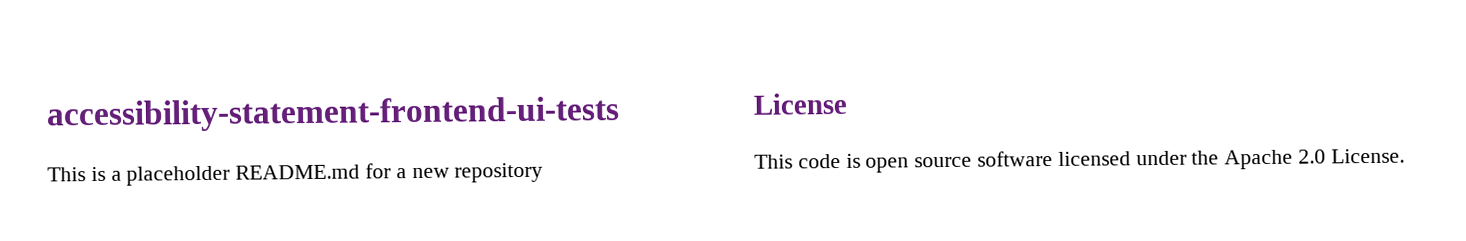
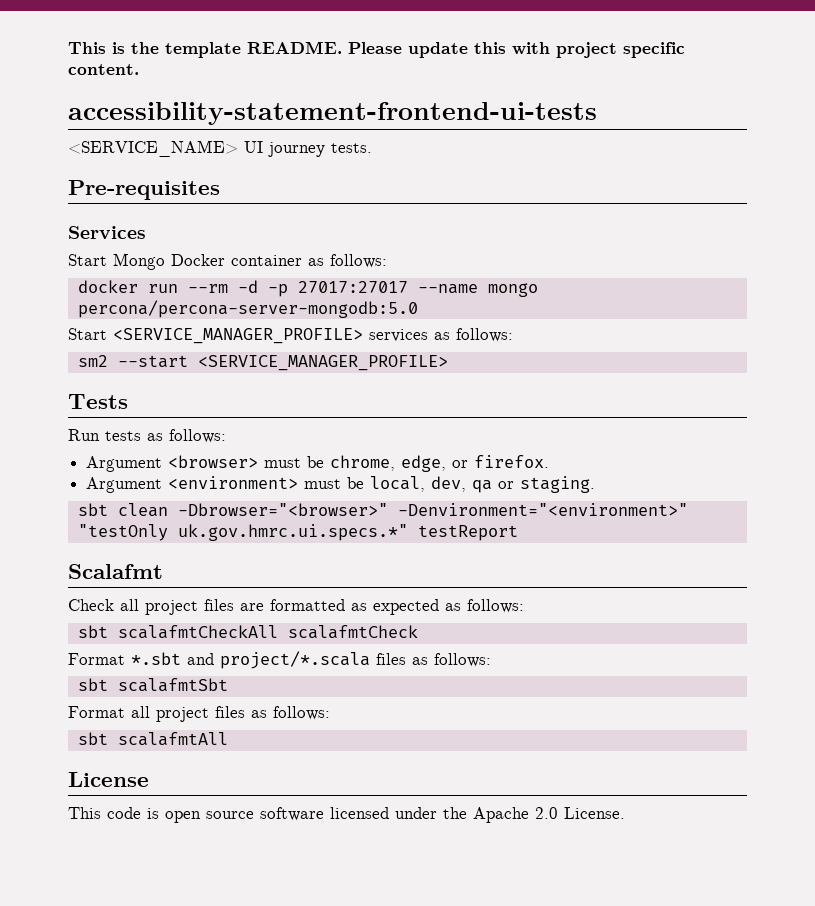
[46,96,620,133] [47,162,544,186] accessibility-statement-frontend-ui-tests // This is a placeholder README.md for a new repository -> [68,41,685,58] [68,64,139,75] [68,102,597,125] [68,140,372,157] [68,180,220,200] [68,226,146,239] [68,253,387,270] [77,280,538,297] [77,300,418,318] [68,328,513,344] [77,355,448,371] [68,394,128,409] [68,429,226,443] [86,455,550,472] [86,476,596,493] [77,503,688,517] [77,524,518,541] [68,564,163,579] [68,599,524,615] [77,625,418,639] [68,651,491,669] [77,678,228,692] [68,706,330,722] [77,732,228,746] This is the template README. Please update this with project specific content. // accessibility-statement-frontend-ui-tests // <SERVICE_NAME> UI journey tests. // Pre-requisites // Services // Start Mongo Docker container as follows: // docker run --rm -d -p 27017:27017 --name mongo percona/percona-server-mongodb:5.0 // Start <SERVICE_MANAGER_PROFILE> services as follows: // sm2 --start <SERVICE_MANAGER_PROFILE> // Tests // Run tests as follows: // Argument <browser> must be chrome, edge, or firefox. // Argument <environment> must be local, dev, qa or staging. // sbt clean -Dbrowser="<browser>" -Denvironment="<environment>" "testOnly uk.gov.hmrc.ui.specs.*" testReport // Scalafmt // Check all project files are formatted as expected as follows: // sbt scalafmtCheckAll scalafmtCheck // Format *.sbt and project/*.scala files as follows: // sbt scalafmtSbt // Format all project files as follows: // sbt scalafmtAll

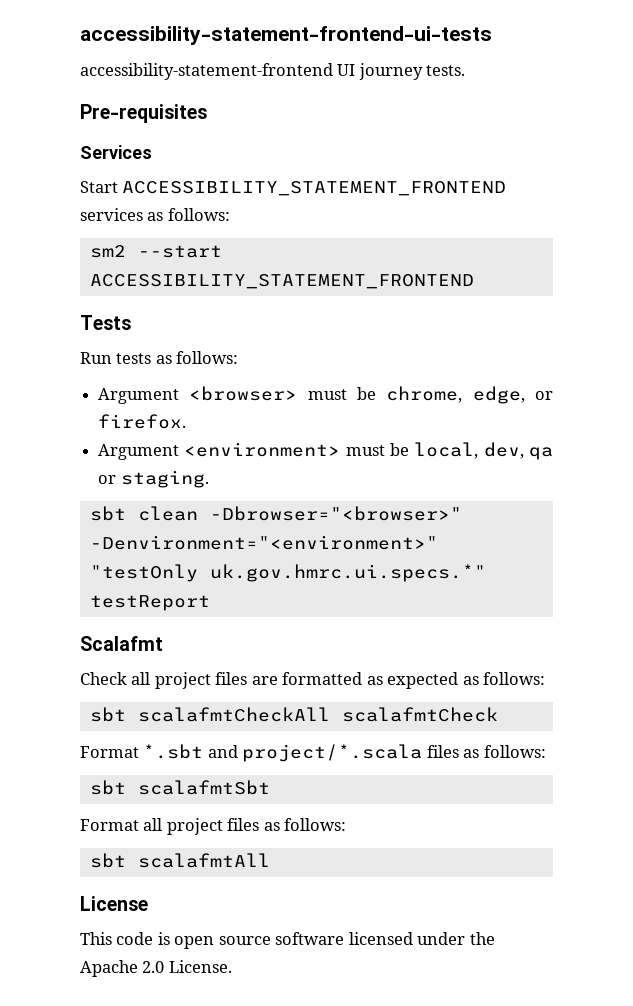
[68,41,685,58] [68,64,139,75] This is the template README. Please update this with project specific content. // -> (80, 35) none
[68,140,238,157] <SERVICE_NAME> -> [80,63,333,80] accessibility-statement-frontend
[113,253,387,270] [77,280,538,297] [77,300,418,318] [68,328,363,344] Mongo Docker container as follows: // docker run --rm -d -p 27017:27017 --name mongo percona/percona-server-mongodb:5.0 // Start <SERVICE_MANAGER_PROFILE> -> [122,181,507,196] ACCESSIBILITY_STATEMENT_FRONTEND
[197,355,448,371] <SERVICE_MANAGER_PROFILE> -> [89,274,474,289] ACCESSIBILITY_STATEMENT_FRONTEND

